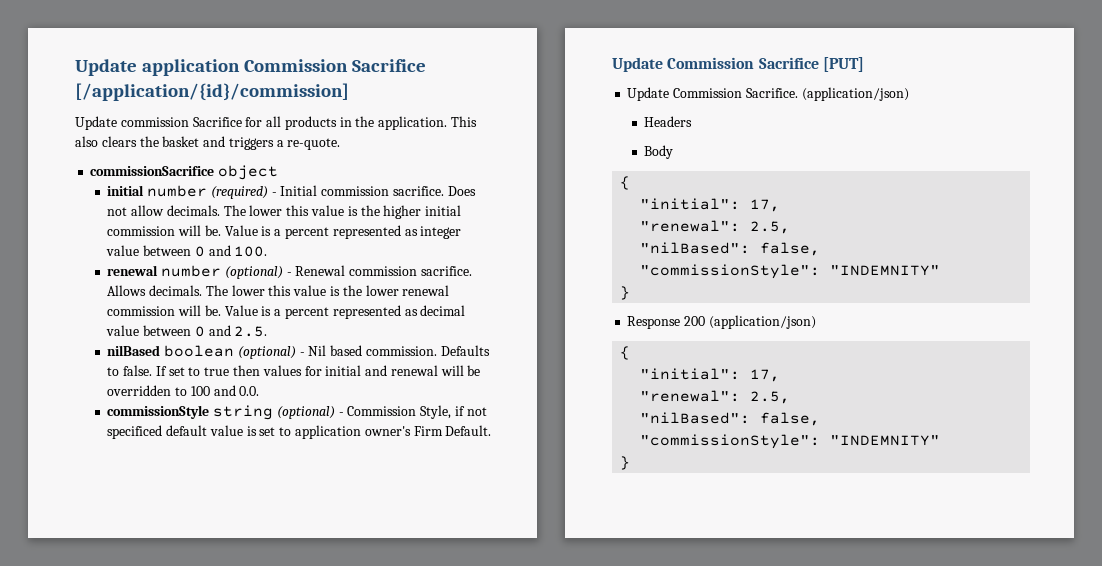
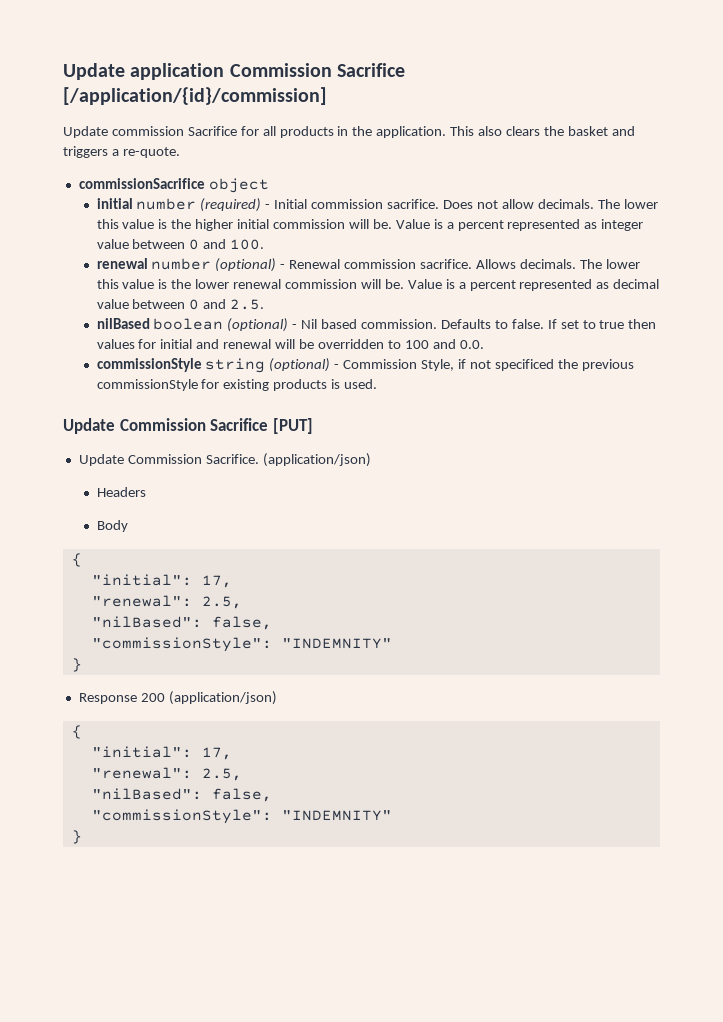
[166,425,492,439] default value is set to application owner's Firm Default. -> [557,359,634,371] [96,379,378,391] the previous commissionStyle for existing products is used.

